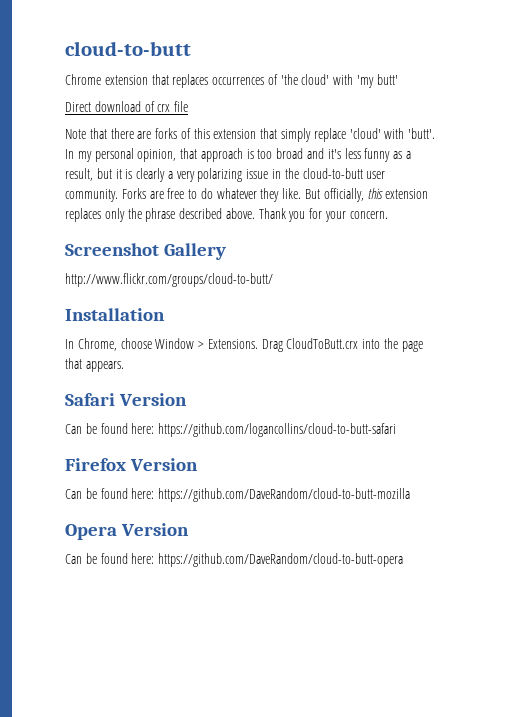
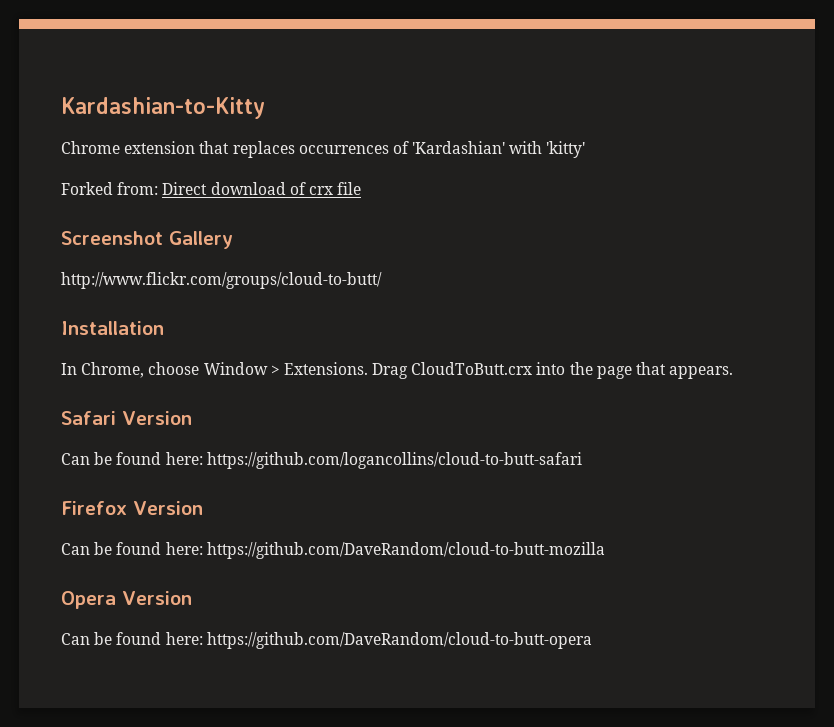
[65,41,191,56] cloud-to-butt -> [61,97,265,119] Kardashian-to-Kitty
[280,74,398,88] 'the cloud' with 'my butt' // -> [412,141,586,158] [61,182,159,195] 'Kardashian' with 'kitty' // Forked from:
[65,128,436,142] [65,148,411,162] [65,168,386,182] [65,188,429,202] [65,208,388,222] // Note that there are forks of this extension that simply replace 'cloud' with 'butt'. In my personal opinion, that approach is too broad and it's less funny as a result, but it is clearly a very polarizing issue in the cloud-to-butt user community. Forks are free to do whatever they like. But officially, this extension replaces only the phrase described above. Thank you for your concern. -> (362, 188) none

